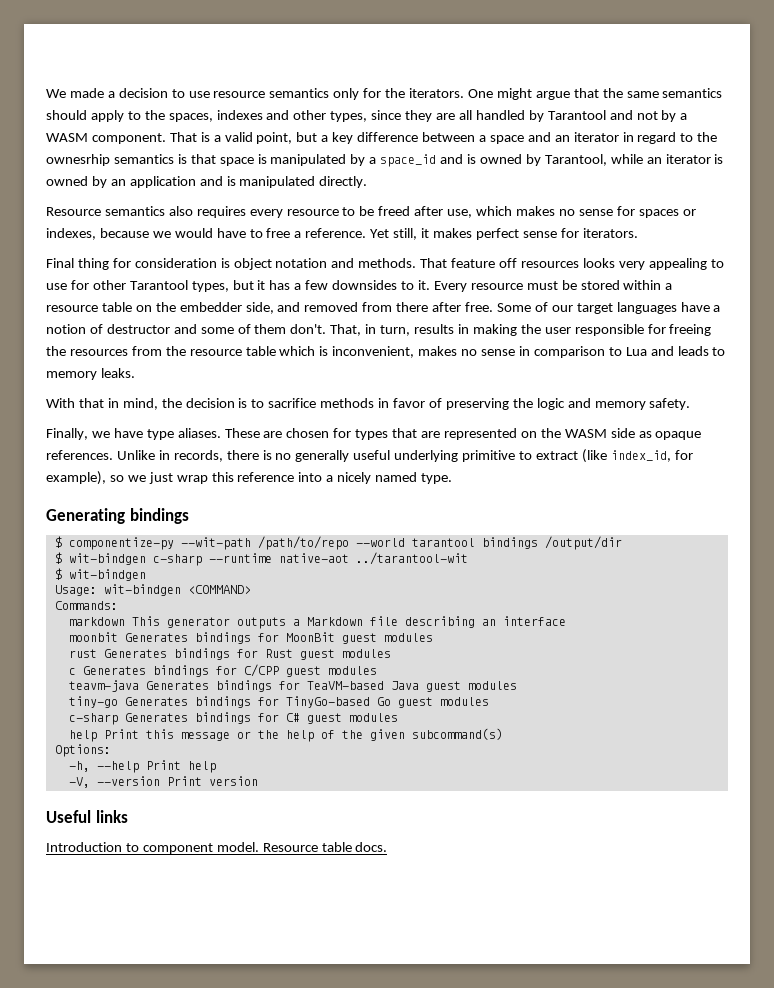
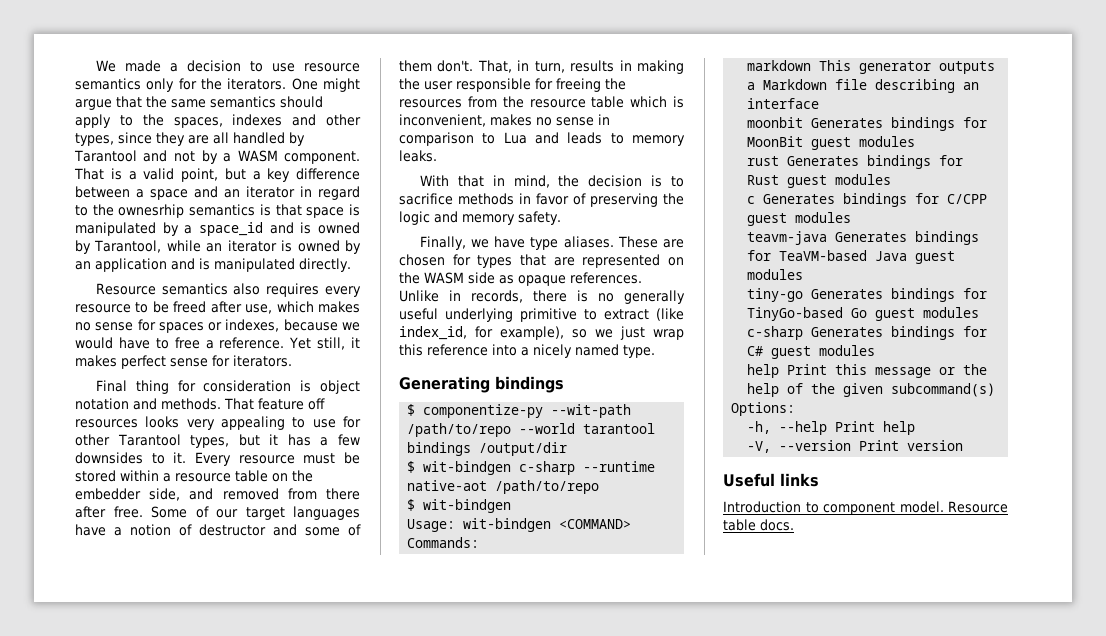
[355,552,468,565] ../tarantool-wit -> [495,480,600,494] /path/to/repo

